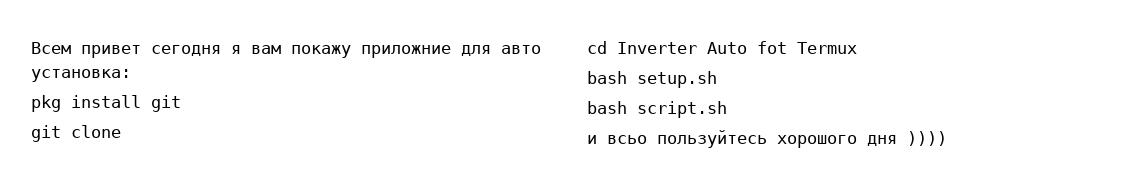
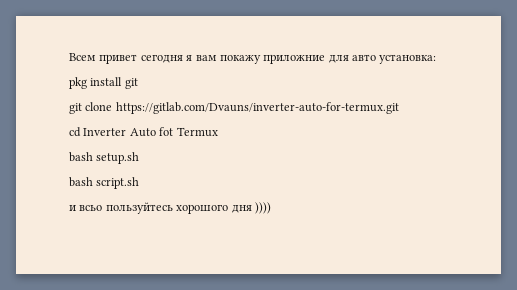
(121, 131) none -> [115,102,399,114] https://gitlab.com/Dvauns/inverter-auto-for-termux.git

